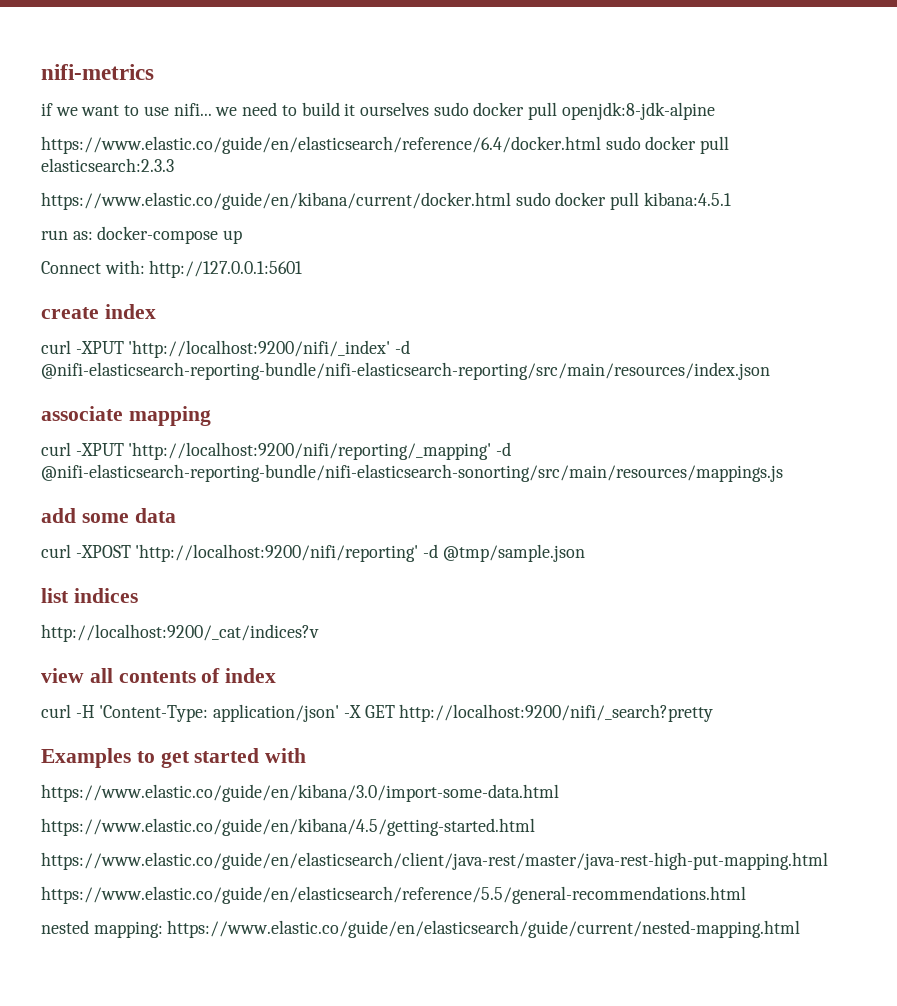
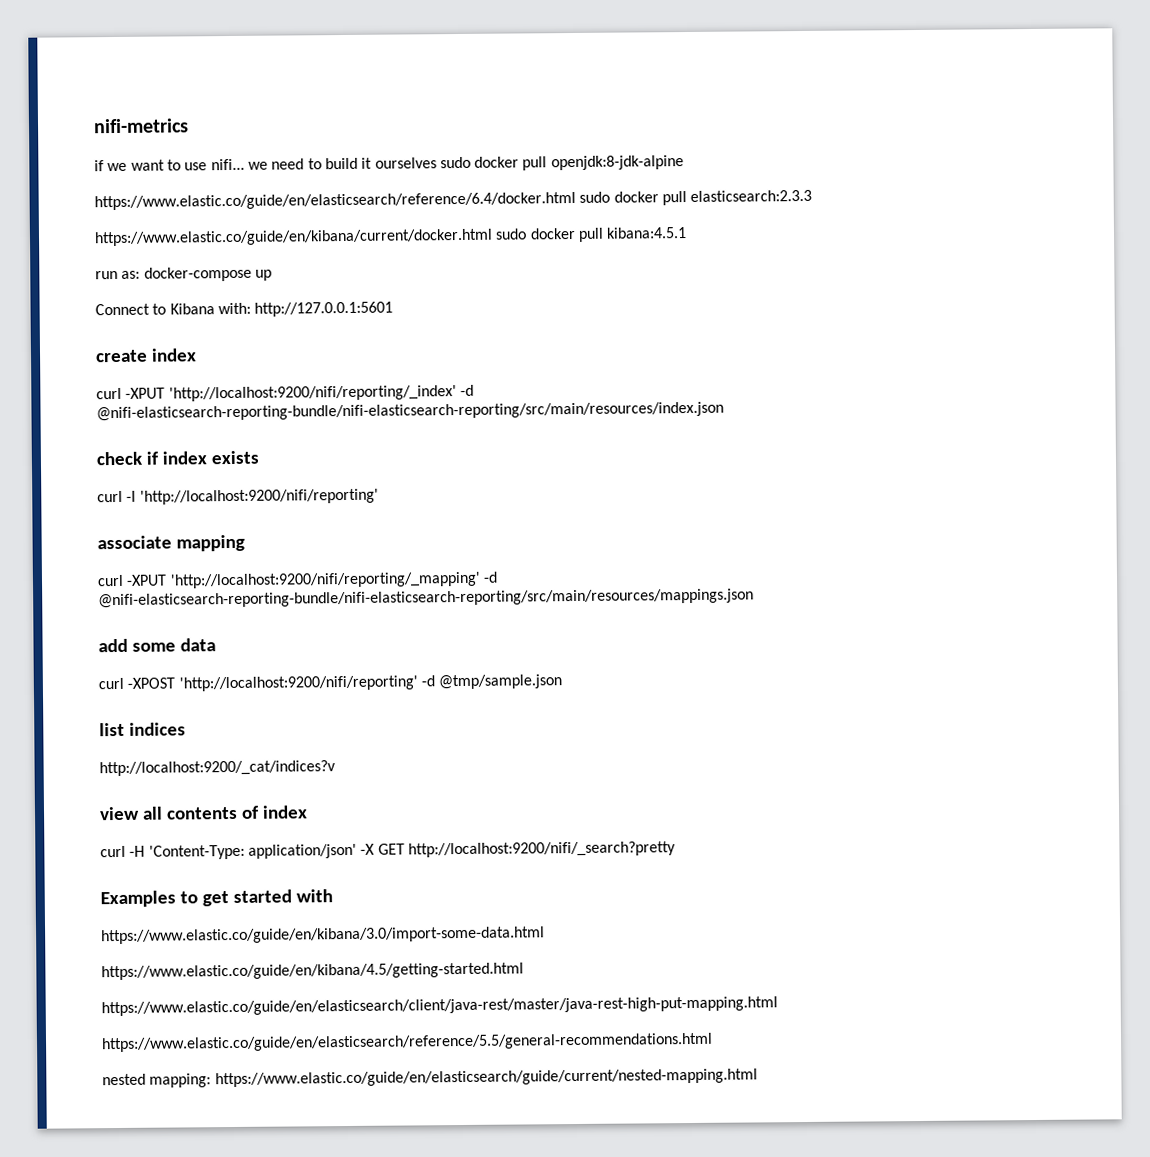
(101, 267) none -> [152,303,215,315] to Kibana
[128,340,391,358] 'http://localhost:9200/nifi/_index' -> [168,385,457,402] 'http://localhost:9200/nifi/reporting/_index'
(770, 371) none -> [96,450,259,466] [97,488,379,505] // check if index exists // curl -I 'http://localhost:9200/nifi/reporting'
[41,464,783,482] @nifi-elasticsearch-reporting-bundle/nifi-elasticsearch-sonorting/src/main/resources/mappings.js -> [98,588,754,609] @nifi-elasticsearch-reporting-bundle/nifi-elasticsearch-reporting/src/main/resources/mappings.json

